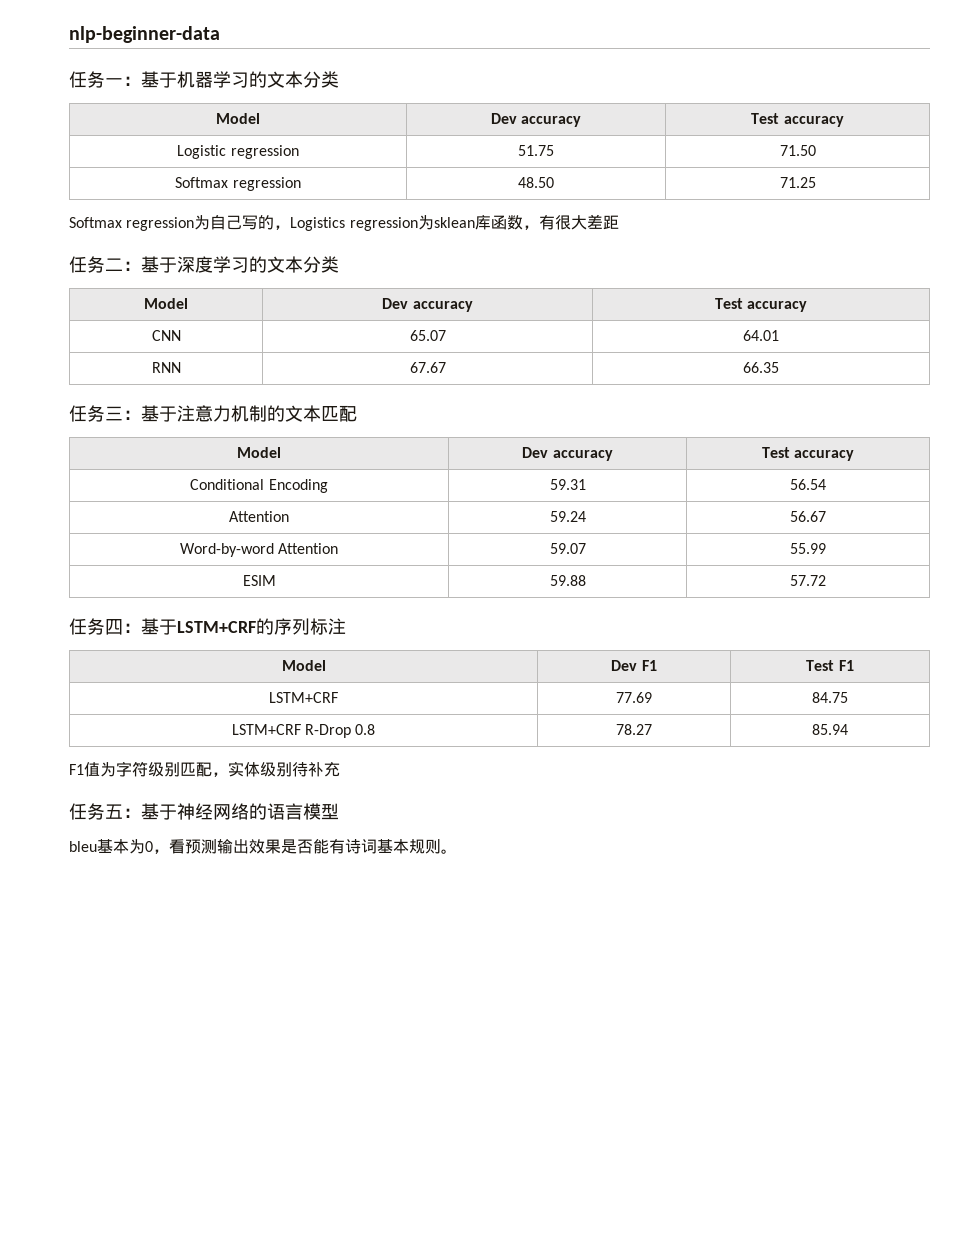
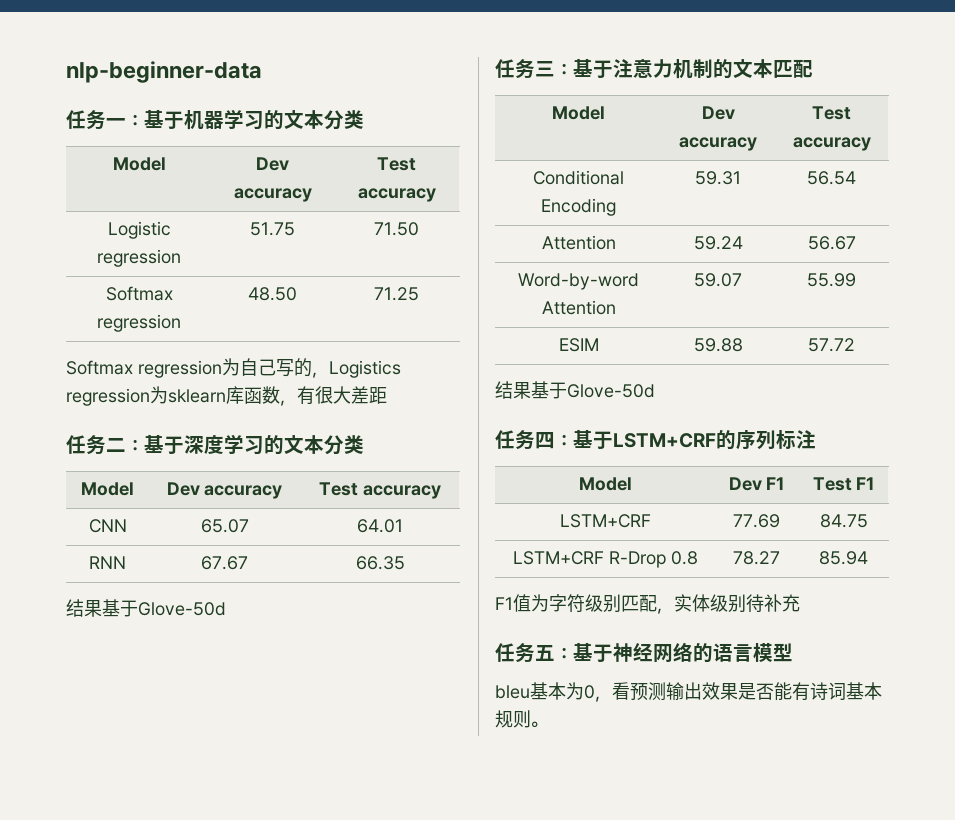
[433,217,475,228] sklean -> [168,389,226,403] sklearn
(779, 367) none -> [66,599,226,617] // 结果基于Glove-50d
(826, 580) none -> [495,381,655,399] // 结果基于Glove-50d

